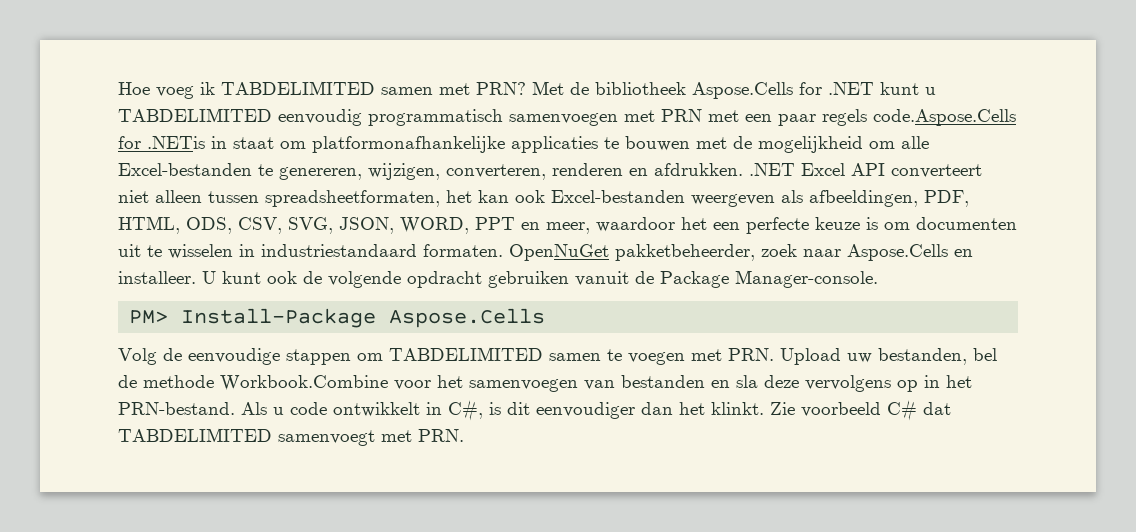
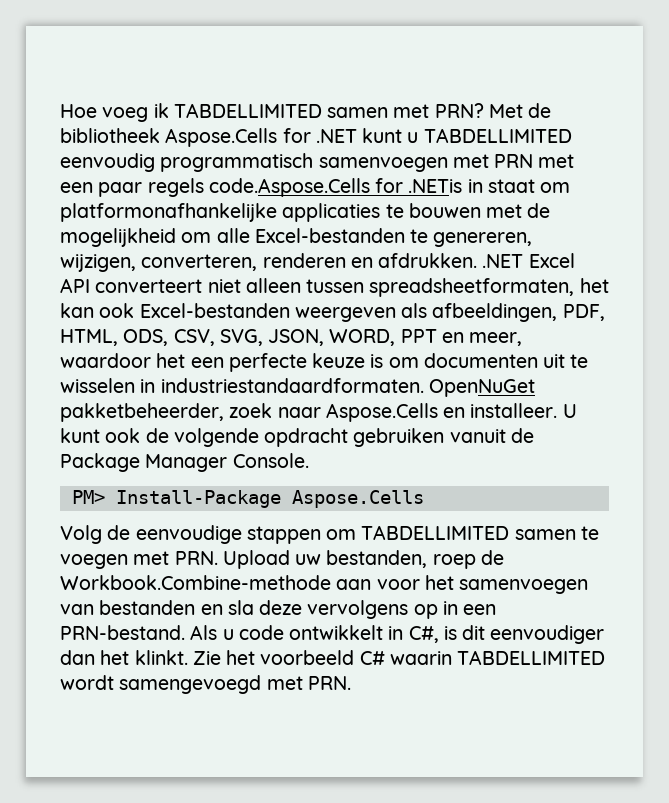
[221,81,375,95] TABDELIMITED -> [173,103,322,118] TABDELLIMITED
[118,108,272,122] TABDELIMITED -> [423,128,572,143] TABDELLIMITED
[261,244,503,257] industriestandaard formaten. -> [160,378,424,393] industriestandaardformaten.
[735,270,878,288] Manager-console. -> [145,453,309,472] Manager Console.
[389,347,543,361] TABDELIMITED -> [361,525,510,540] TABDELLIMITED
[973,348,997,361] [118,375,388,391] bel de methode Workbook.Combine -> [432,550,504,569] [60,575,372,590] roep de Workbook.Combine-methode aan
[946,375,972,388] het -> [463,604,497,615] een
(795, 408) none -> [226,650,256,665] het
[923,402,951,415] [118,428,375,446] dat TABDELIMITED samenvoegt -> [389,650,606,665] [60,675,262,694] waarin TABDELLIMITED wordt samengevoegd

